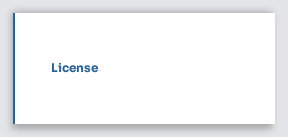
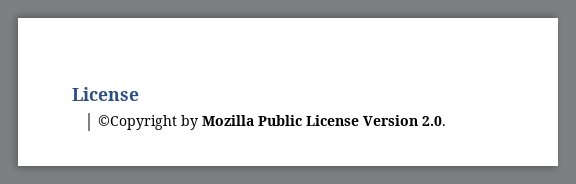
[51,62,99,73] License -> [72,87,139,101] [97,115,446,130] License // ©Copyright by Mozilla Public License Version 2.0.

